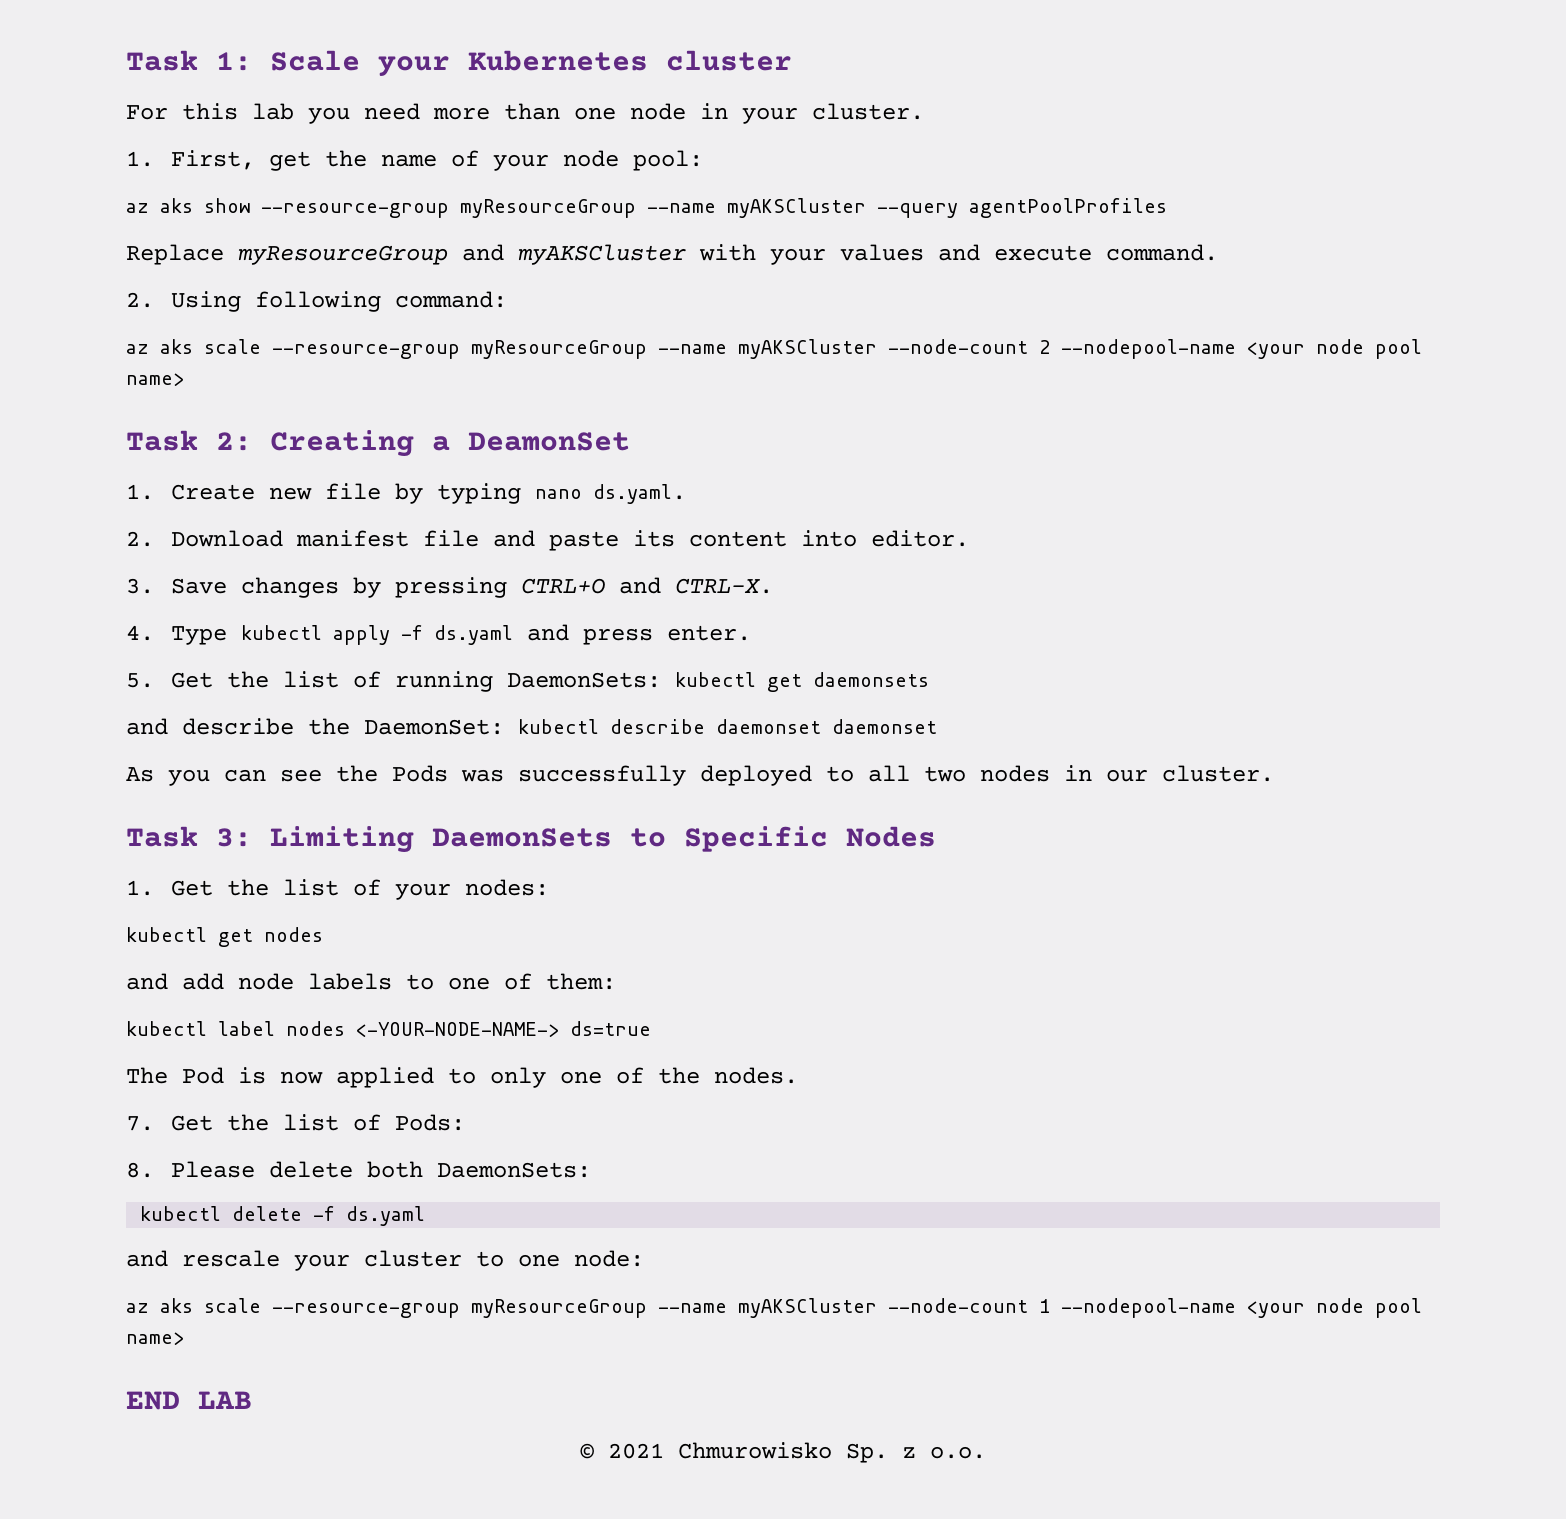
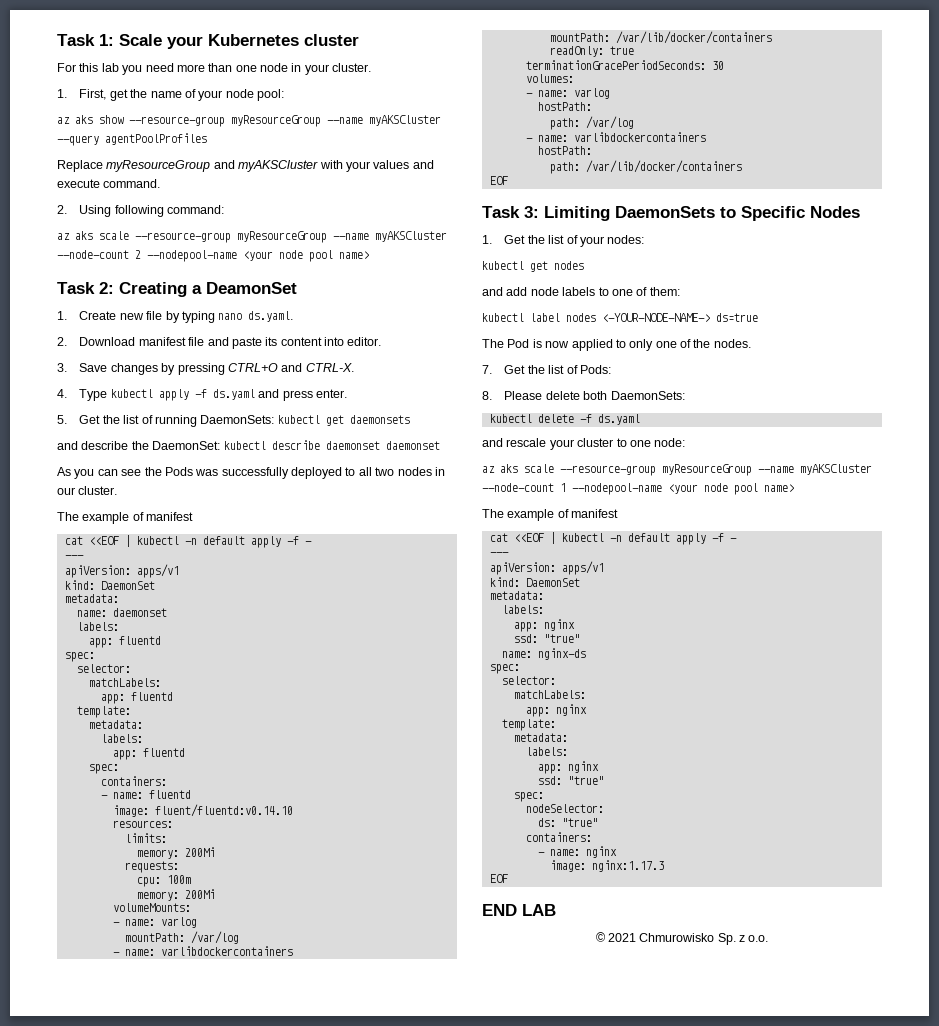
(1274, 773) none -> [57,512,194,524] [64,535,312,548] [64,555,84,559] [64,564,179,578] [64,580,155,590] [64,594,119,603] [76,608,167,617] [76,622,119,631] [88,636,161,648] [64,652,95,662] [76,664,131,673] [88,678,161,687] [100,692,173,704] [76,706,131,718] [88,720,143,729] [100,734,143,743] [112,748,185,760] [88,764,119,774] [100,776,167,786] [100,790,191,799] [112,804,293,817] [112,820,173,828] [124,833,167,843] [136,847,215,859] [124,861,179,873] [136,875,191,887] [136,889,215,901] [112,903,191,912] [112,917,197,928] [124,931,239,944] [112,946,293,956] [549,31,772,44] [549,46,634,57] [525,60,724,70] [525,74,574,83] [525,88,610,99] [537,102,592,111] [549,116,634,130] [525,132,706,142] [537,146,592,155] [549,160,742,174] [489,176,508,185] // The example of manifest // cat <<EOF | kubectl -n default apply -f - // --- // apiVersion: apps/v1 // kind: DaemonSet // metadata: // name: daemonset // labels: // app: fluentd // spec: // selector: // matchLabels: // app: fluentd // template: // metadata: // labels: // app: fluentd // spec: // containers: // - name: fluentd // image: fluent/fluentd:v0.14.10 // resources: // limits: // memory: 200Mi // requests: // cpu: 100m // memory: 200Mi // volumeMounts: // - name: varlog // mountPath: /var/log // - name: varlibdockercontainers // mountPath: /var/lib/docker/containers // readOnly: true // terminationGracePeriodSeconds: 30 // volumes: // - name: varlog // hostPath: // path: /var/log // - name: varlibdockercontainers // hostPath: // path: /var/lib/docker/containers // EOF
(184, 1338) none -> [482,509,619,521] [489,532,737,545] [489,552,509,556] [489,561,604,575] [489,577,580,587] [489,591,544,600] [501,605,544,614] [513,619,575,632] [513,634,580,643] [501,648,586,660] [489,664,520,674] [501,676,556,685] [513,690,586,699] [525,704,587,717] [501,719,556,731] [513,733,568,742] [525,747,568,756] [537,761,599,774] [537,776,604,785] [513,792,544,802] [525,804,604,813] [537,818,598,827] [525,832,592,842] [537,846,617,858] [549,860,664,872] [489,874,508,883] // The example of manifest // cat <<EOF | kubectl -n default apply -f - // --- // apiVersion: apps/v1 // kind: DaemonSet // metadata: // labels: // app: nginx // ssd: "true" // name: nginx-ds // spec: // selector: // matchLabels: // app: nginx // template: // metadata: // labels: // app: nginx // ssd: "true" // spec: // nodeSelector: // ds: "true" // containers: // - name: nginx // image: nginx:1.17.3 // EOF

